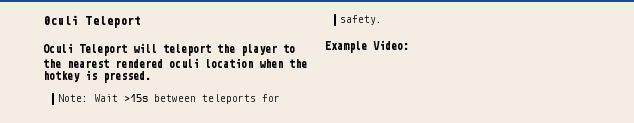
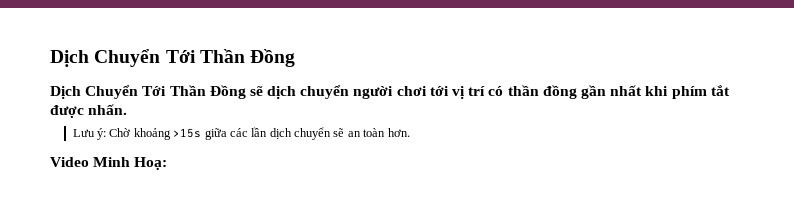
[43,15,141,28] [43,43,295,56] [43,58,307,68] [43,70,151,83] [57,94,280,104] [339,15,382,25] [325,40,409,53] 0culi Teleport // Oculi Teleport will teleport the player to the nearest rendered oculi location when the hotkey is pressed. // Note: Wait >15s between teleports for safety. // Example Video: -> [50,49,296,67] [50,85,730,99] [50,104,128,118] [72,127,410,140] [50,157,168,170] Dịch Chuyển Tới Thần Đồng // Dịch Chuyển Tới Thần Đồng sẽ dịch chuyển người chơi tới vị trí có thần đồng gần nhất khi phím tắt được nhấn. // Lưu ý: Chờ khoảng >15s giữa các lần dịch chuyển sẽ an toàn hơn. // Video Minh Hoạ:

